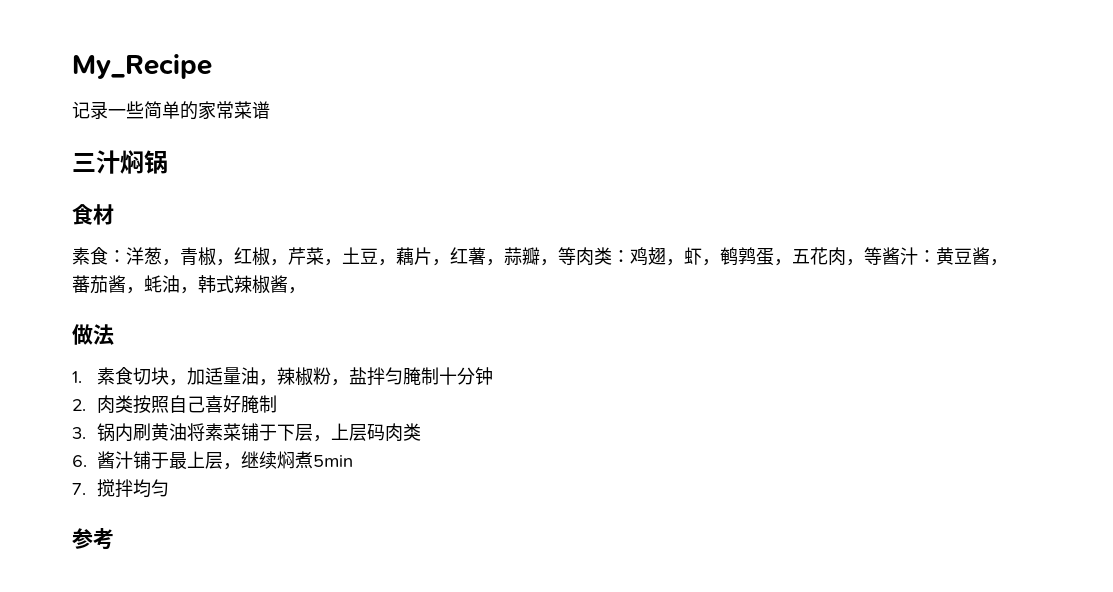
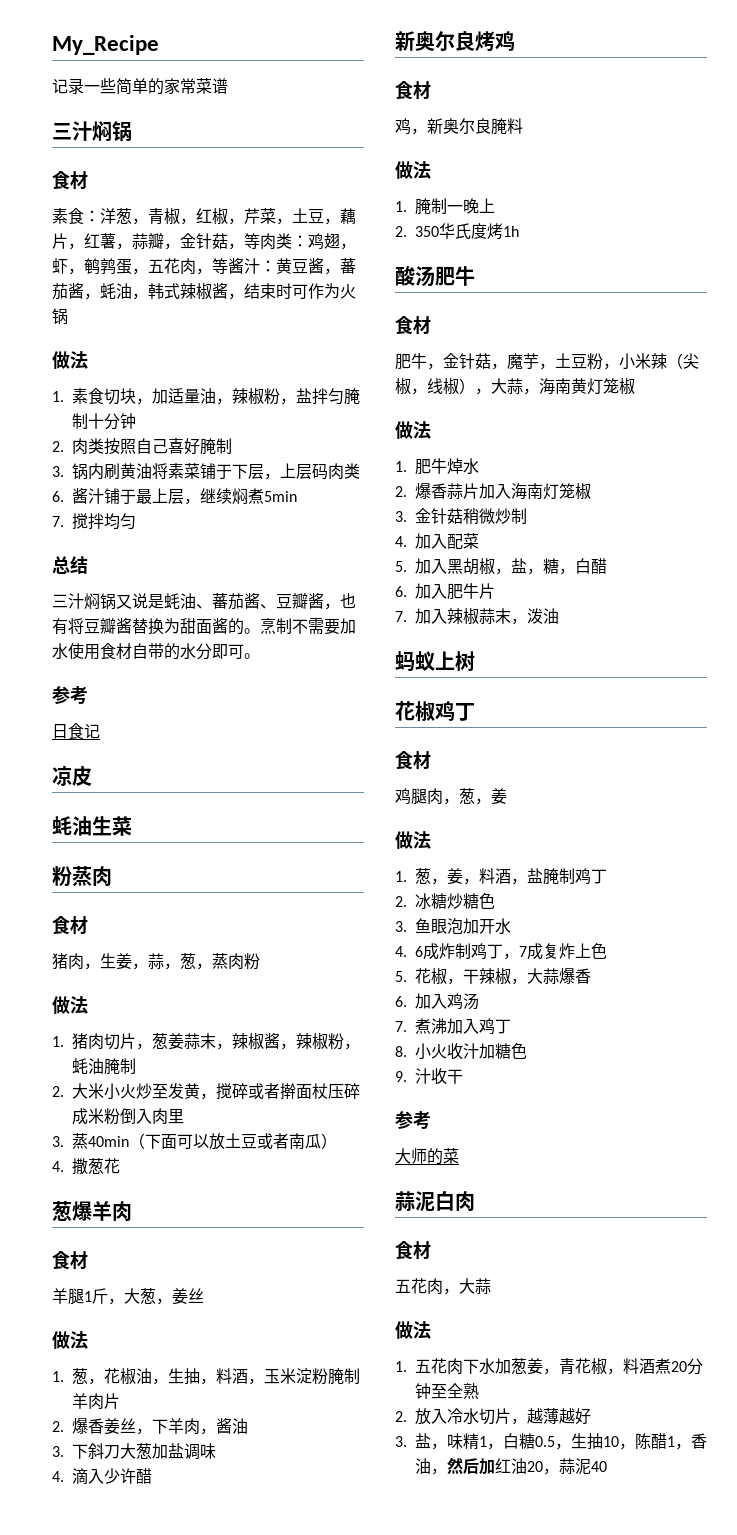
(558, 262) none -> [180,233,244,250] 金针菇，
(306, 290) none -> [244,283,356,299] [52,308,68,325] 结束时可作为火锅
[72,528,114,550] 参考 -> [52,556,88,574] [52,593,356,610] [52,618,356,635] [52,643,260,660] [52,686,88,704] [52,723,100,740] [52,766,92,786] [52,816,132,836] [52,866,112,887] [52,916,88,935] [52,953,260,970] [52,996,88,1014] [52,1033,360,1050] [72,1058,136,1075] [52,1083,360,1100] [72,1108,184,1125] [52,1133,337,1150] [52,1158,120,1175] [52,1201,132,1221] [52,1251,88,1270] [52,1288,204,1305] [52,1331,88,1349] [52,1368,360,1385] [72,1393,120,1409] [52,1418,248,1435] [52,1443,216,1460] [52,1468,152,1484] [395,31,515,52] [395,81,431,100] [395,118,523,135] [395,161,431,179] [395,198,495,215] [395,223,519,240] [395,266,475,287] [395,316,431,335] [395,353,699,370] [395,378,635,395] [395,421,431,439] [395,458,479,475] [395,483,591,500] [395,508,527,525] [395,533,479,549] [395,558,607,575] [395,583,495,600] [395,608,559,625] [395,651,475,672] [395,701,475,721] [395,751,431,770] [395,788,507,805] [395,831,431,849] [395,868,607,885] [395,893,495,909] [395,918,511,934] [395,943,607,960] [395,968,591,985] [395,993,479,1010] [395,1018,511,1034] [395,1043,527,1060] [395,1068,463,1085] [395,1111,431,1129] [395,1148,459,1165] [395,1191,475,1212] [395,1241,431,1260] [395,1278,491,1295] [395,1321,431,1339] [395,1358,703,1375] [415,1383,479,1399] [395,1408,591,1425] [395,1433,707,1450] [415,1457,607,1475] 总结 // 三汁焖锅又说是蚝油、蕃茄酱、豆瓣酱，也有将豆瓣酱替换为甜面酱的。烹制不需要加水使用食材自带的水分即可。 // 参考 // 日食记 // 凉皮 // 蚝油生菜 // 粉蒸肉 // 食材 // 猪肉，生姜，蒜，葱，蒸肉粉 // 做法 // 1.猪肉切片，葱姜蒜末，辣椒酱，辣椒粉，蚝油腌制 // 2.大米小火炒至发黄，搅碎或者擀面杖压碎成米粉倒入肉里 // 3.蒸40min（下面可以放土豆或者南瓜） // 4.撒葱花 // 葱爆羊肉 // 食材 // 羊腿1斤，大葱，姜丝 // 做法 // 1.葱，花椒油，生抽，料酒，玉米淀粉腌制羊肉片 // 2.爆香姜丝，下羊肉，酱油 // 3.下斜刀大葱加盐调味 // 4.滴入少许醋 // 新奥尔良烤鸡 // 食材 // 鸡，新奥尔良腌料 // 做法 // 1.腌制一晚上 // 2. 350华氏度烤1h // 酸汤肥牛 // 食材 // 肥牛，金针菇，魔芋，土豆粉，小米辣（尖椒，线椒），大蒜，海南黄灯笼椒 // 做法 // 1.肥牛焯水 // 2.爆香蒜片加入海南灯笼椒 // 3.金针菇稍微炒制 // 4.加入配菜 // 5.加入黑胡椒，盐，糖，白醋 // 6.加入肥牛片 // 7.加入辣椒蒜末，泼油 // 蚂蚁上树 // 花椒鸡丁 // 食材 // 鸡腿肉，葱，姜 // 做法 // 1.葱，姜，料酒，盐腌制鸡丁 // 2.冰糖炒糖色 // 3.鱼眼泡加开水 // 4. 6成炸制鸡丁，7成复炸上色 // 5.花椒，干辣椒，大蒜爆香 // 6.加入鸡汤 // 7.煮沸加入鸡丁 // 8.小火收汁加糖色 // 9.汁收干 // 参考 // 大师的菜 // 蒜泥白肉 // 食材 // 五花肉，大蒜 // 做法 // 1.五花肉下水加葱姜，青花椒，料酒煮20分钟至全熟 // 2.放入冷水切片，越薄越好 // 3.盐，味精1，白糖0.5，生抽10，陈醋1，香油，然后加红油20，蒜泥40

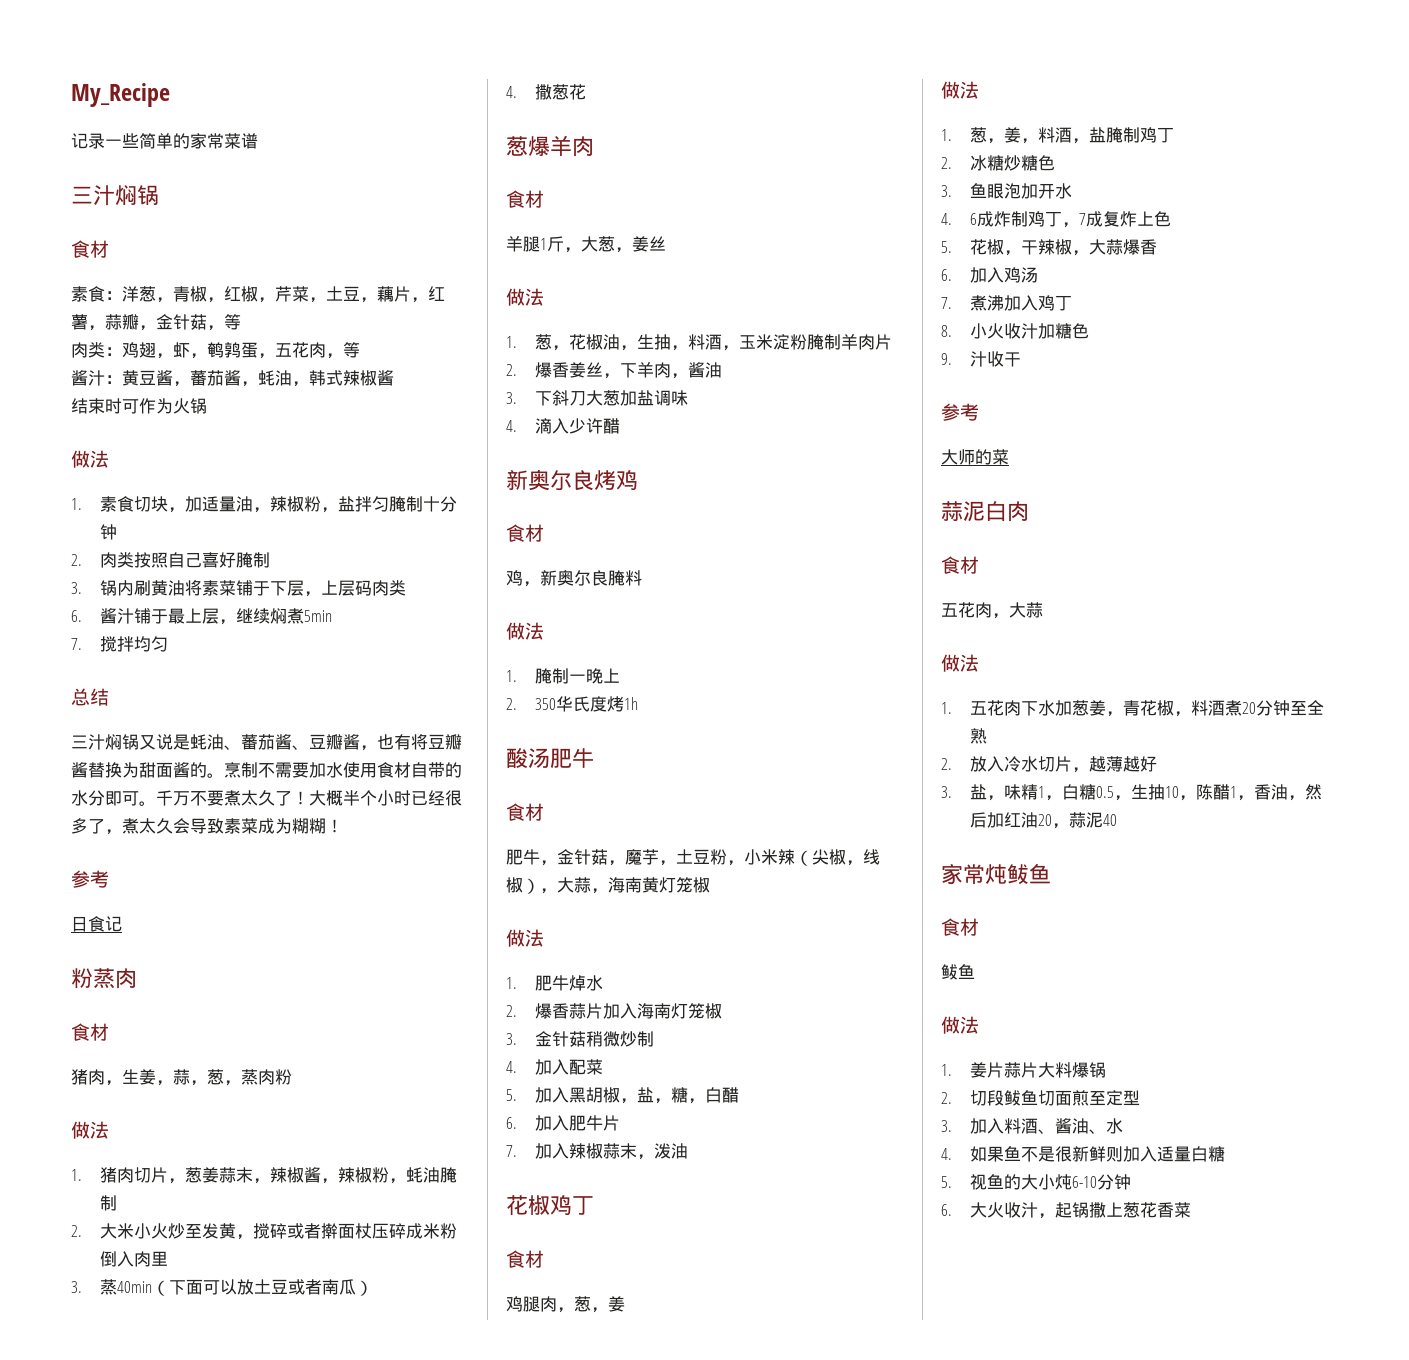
(260, 241) none -> (241, 322) //
(228, 266) none -> (360, 350) //
[228,293,244,300] ， -> (394, 378) //
(260, 656) none -> [156,790,462,806] [71,818,343,835] 千万不要煮太久了！大概半个小时已经很多了，煮太久会导致素菜成为糊糊！
[52,766,92,786] [52,816,132,836] // 凉皮 // 蚝油生菜 -> (122, 924) none
[395,651,475,672] // 蚂蚁上树 -> (688, 1151) none
(607, 1466) none -> [941,863,1051,885] [941,918,979,936] [941,964,975,980] [941,1016,979,1034] [941,1062,1106,1078] [941,1090,1140,1106] [941,1118,1123,1134] [941,1146,1225,1162] [941,1174,1131,1190] [941,1202,1191,1219] // 家常炖鲅鱼 // 食材 // 鲅鱼 // 做法 // 1.姜片蒜片大料爆锅 // 2.切段鲅鱼切面煎至定型 // 3.加入料酒、酱油、水 // 4.如果鱼不是很新鲜则加入适量白糖 // 5.视鱼的大小炖6-10分钟 // 6.大火收汁，起锅撒上葱花香菜

